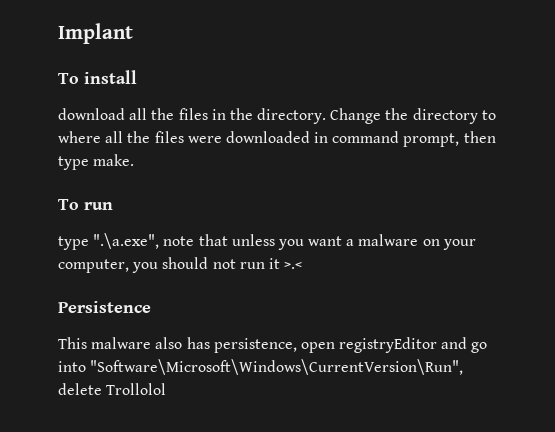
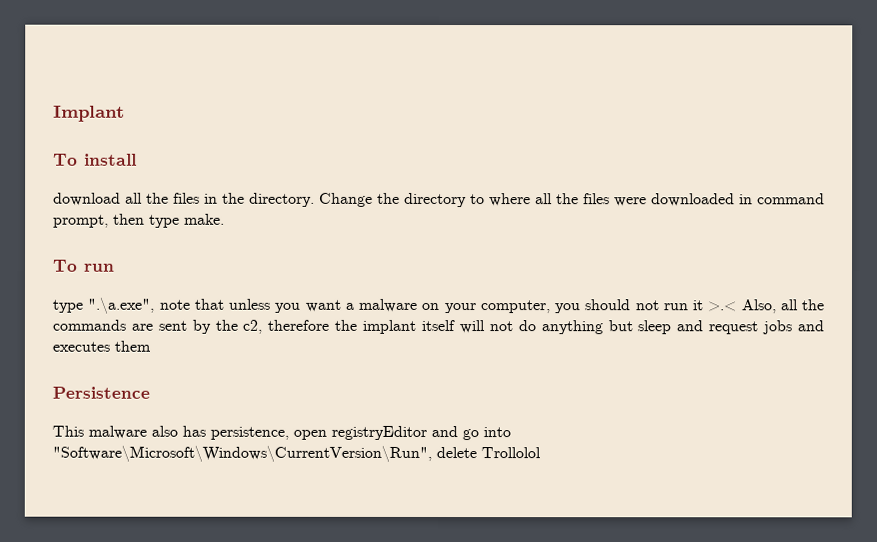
(303, 265) none -> [740,299,824,314] [52,319,825,335] [52,340,151,352] Also, all the commands are sent by the c2, therefore the implant itself will not do anything but sleep and request jobs and executes them

